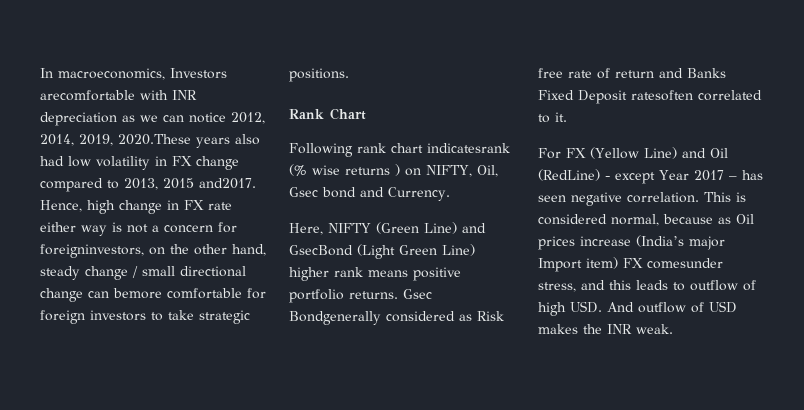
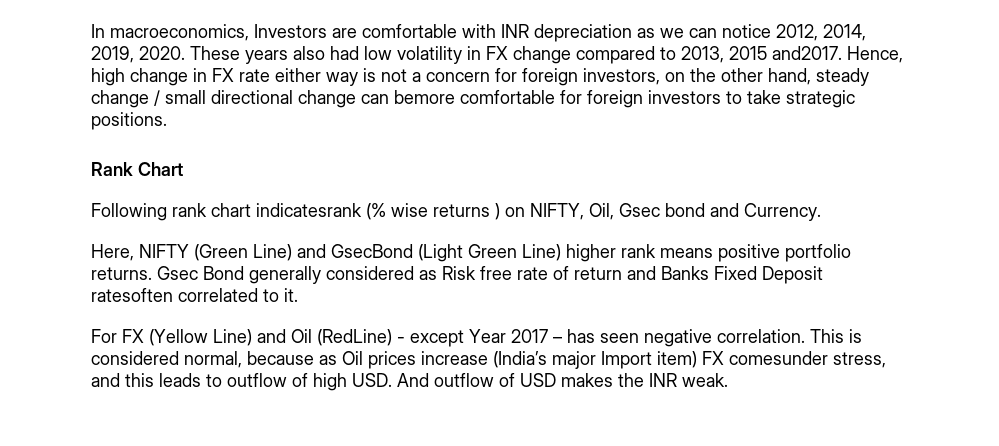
[40,90,135,101] arecomfortable -> [332,24,457,38] are comfortable
[118,134,191,145] 2020.These -> [139,46,240,60] 2020. These
[40,244,144,258] foreigninvestors, -> [522,68,660,86] foreign investors,
[289,311,381,325] Bondgenerally -> [203,266,321,284] Bond generally

